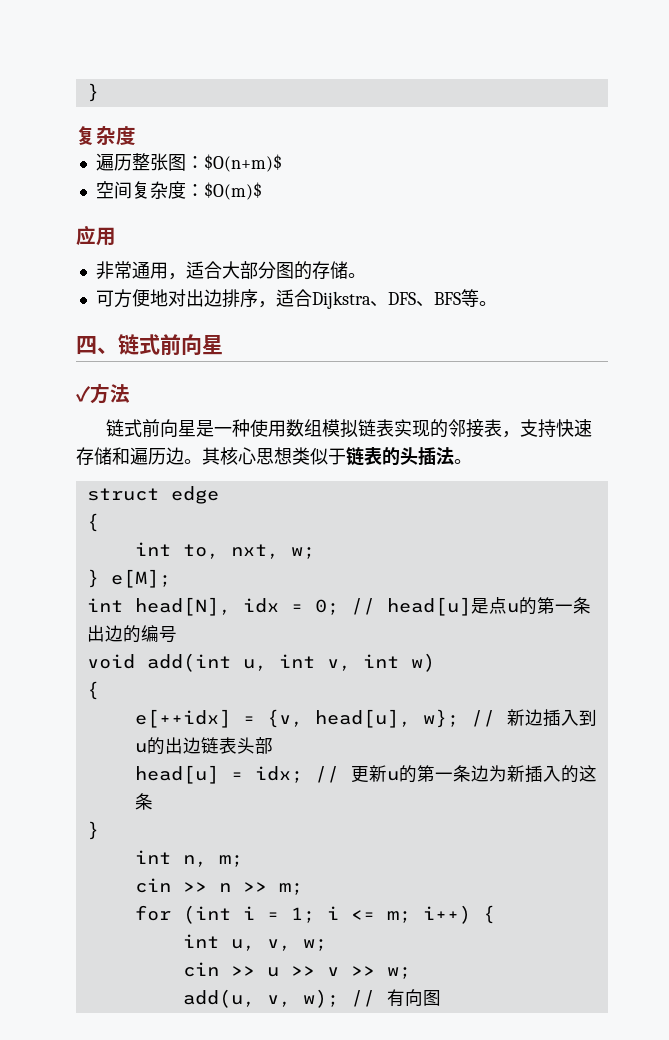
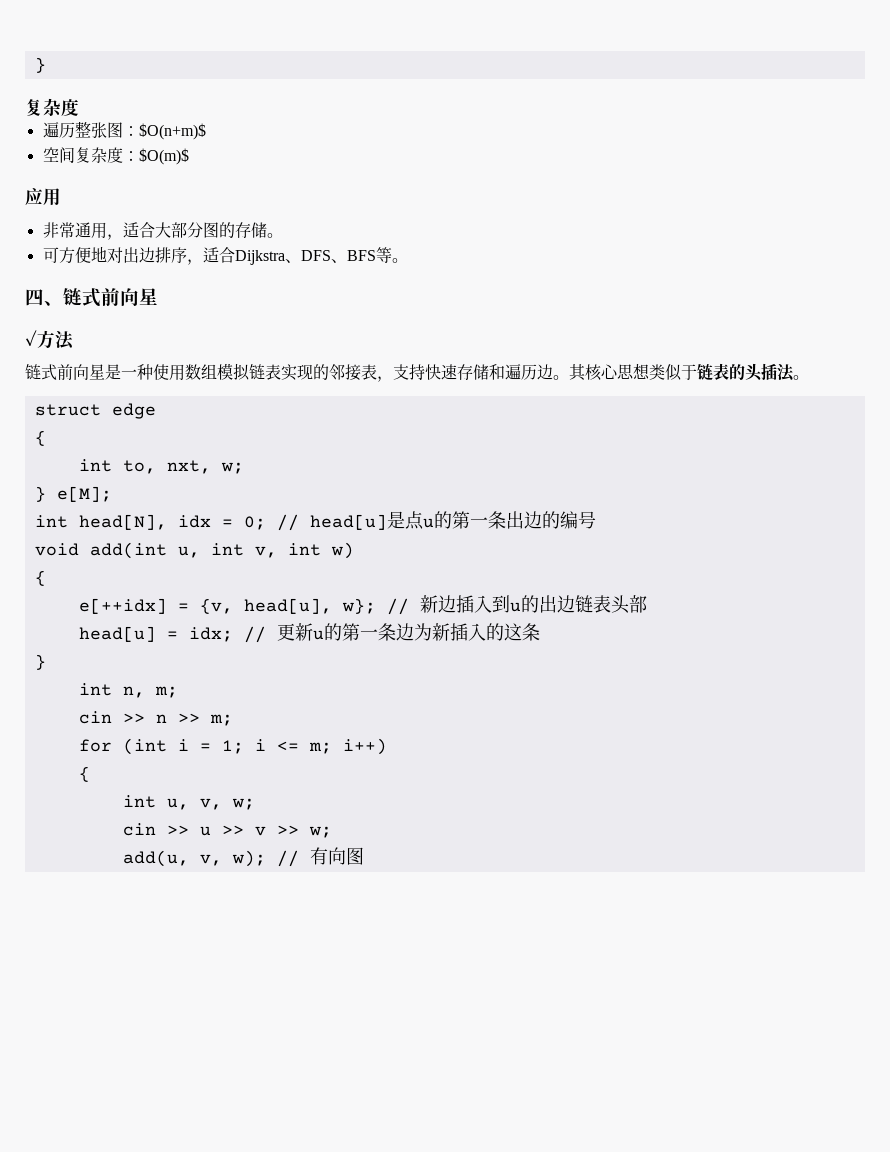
(471, 914) none -> (387, 746) //

